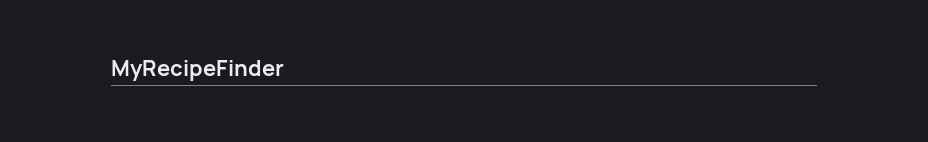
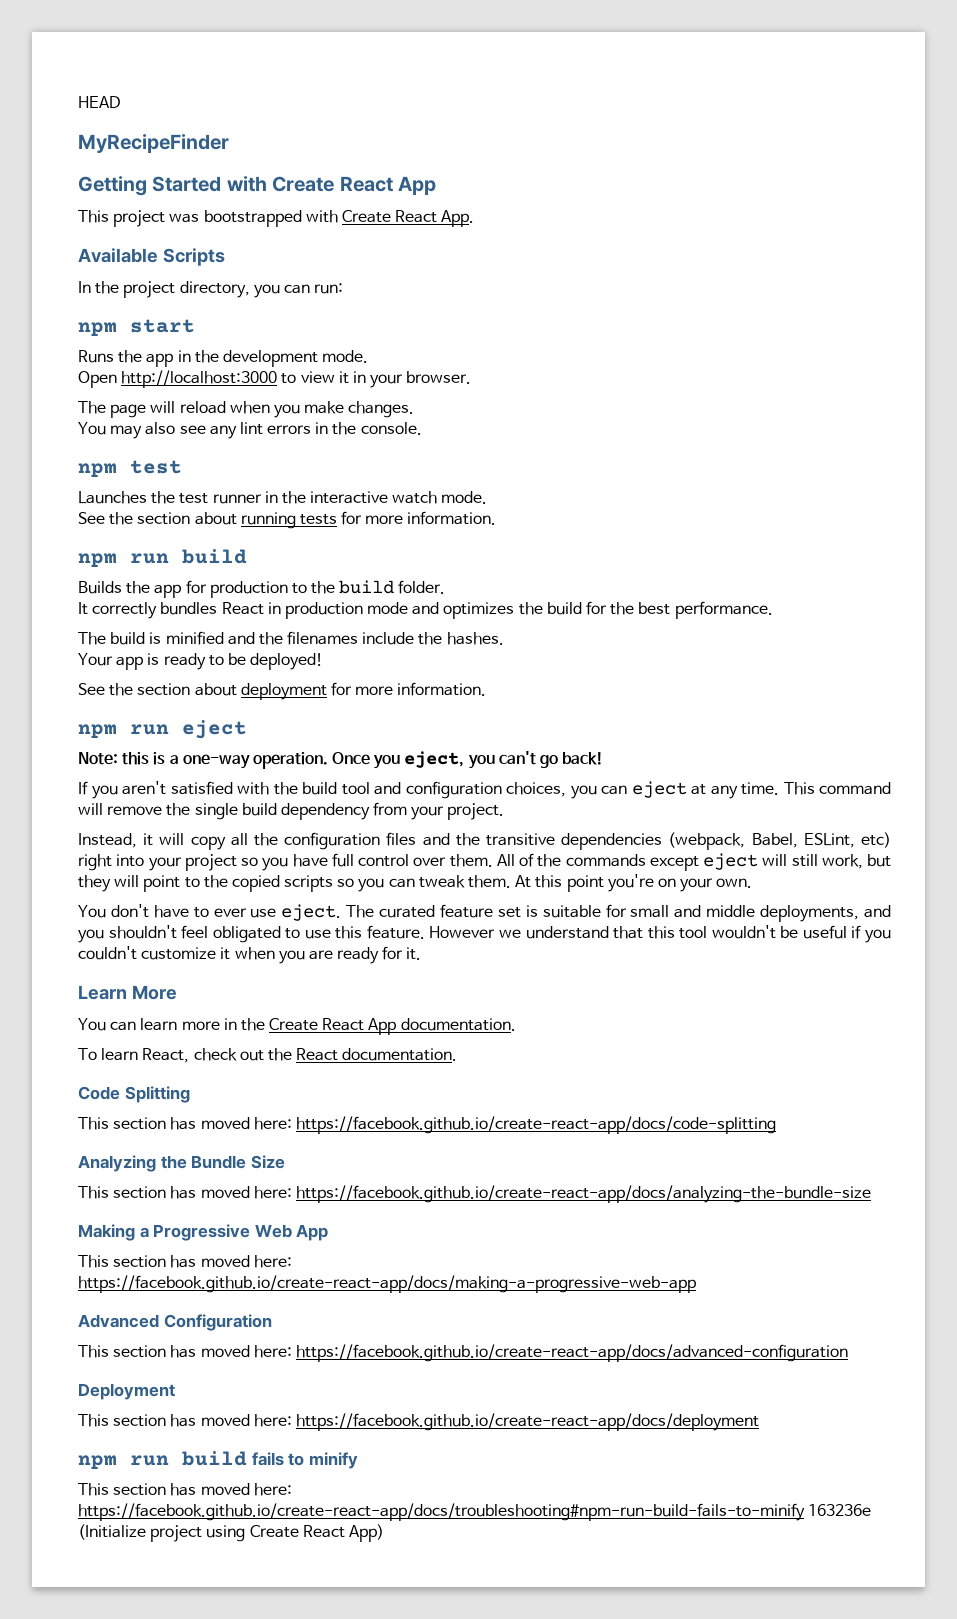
(111, 70) none -> [78,96,121,108] HEAD //
(284, 70) none -> [78,176,436,196] [78,210,475,227] [78,248,225,266] [78,281,344,298] [78,319,195,336] [78,350,369,367] [78,370,472,388] [78,401,415,418] [78,422,422,439] [78,460,182,477] [78,491,488,504] [78,511,497,529] [78,549,247,567] [78,580,446,598] [78,601,773,619] [78,631,504,645] [78,653,324,670] [78,682,487,700] [78,720,247,739] [78,751,604,769] [78,781,891,799] [78,802,505,820] [78,832,892,850] [78,853,891,871] [78,874,753,892] [78,904,892,922] [78,925,891,943] [78,946,422,964] [78,985,177,1000] [78,1018,516,1035] [78,1048,458,1063] [78,1086,190,1103] [78,1116,776,1134] [78,1155,285,1172] [78,1185,871,1203] [78,1224,329,1241] [78,1255,292,1268] [78,1275,696,1293] [78,1314,272,1331] [78,1344,848,1362] [78,1383,175,1400] [78,1413,759,1431] [78,1451,358,1469] [78,1483,292,1496] [78,1503,872,1521] [78,1524,384,1542] // Getting Started with Create React App // This project was bootstrapped with Create React App. // Available Scripts // In the project directory, you can run: // npm start // Runs the app in the development mode. // Open http://localhost:3000 to view it in your browser. // The page will reload when you make changes. // You may also see any lint errors in the console. // npm test // Launches the test runner in the interactive watch mode. // See the section about running tests for more information. // npm run build // Builds the app for production to the build folder. // It correctly bundles React in production mode and optimizes the build for the best performance. // The build is minified and the filenames include the hashes. // Your app is ready to be deployed! // See the section about deployment for more information. // npm run eject // Note: this is a one-way operation. Once you eject, you can't go back! // If you aren't satisfied with the build tool and configuration choices, you can eject at any time. This command will remove the single build dependency from your project. // Instead, it will copy all the configuration files and the transitive dependencies (webpack, Babel, ESLint, etc) right into your project so you have full control over them. All of the commands except eject will still work, but they will point to the copied scripts so you can tweak them. At this point you're on your own. // You don't have to ever use eject. The curated feature set is suitable for small and middle deployments, and you shouldn't feel obligated to use this feature. However we understand that this tool wouldn't be useful if you couldn't customize it when you are ready for it. // Learn More // You can learn more in the Create React App documentation. // To learn React, check out the React documentation. // Code Splitting // This section has moved here: https://facebook.github.io/create-react-app/docs/code-splitting // Analyzing the Bundle Size // This section has moved here: https://facebook.github.io/create-react-app/docs/analyzing-the-bundle-size // Making a Progressive Web App // This section has moved here: https://facebook.github.io/create-react-app/docs/making-a-progressive-web-app // Advanced Configuration // This section has moved here: https://facebook.github.io/create-react-app/docs/advanced-configuration // Deployment // This section has moved here: https://facebook.github.io/create-react-app/docs/deployment // npm run build fails to minify // This section has moved here: https://facebook.github.io/create-react-app/docs/troubleshooting#npm-run-build-fails-to-minify 163236e (Initialize project using Create React App)

